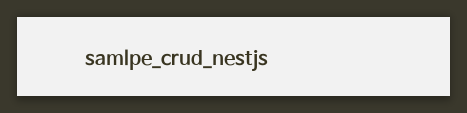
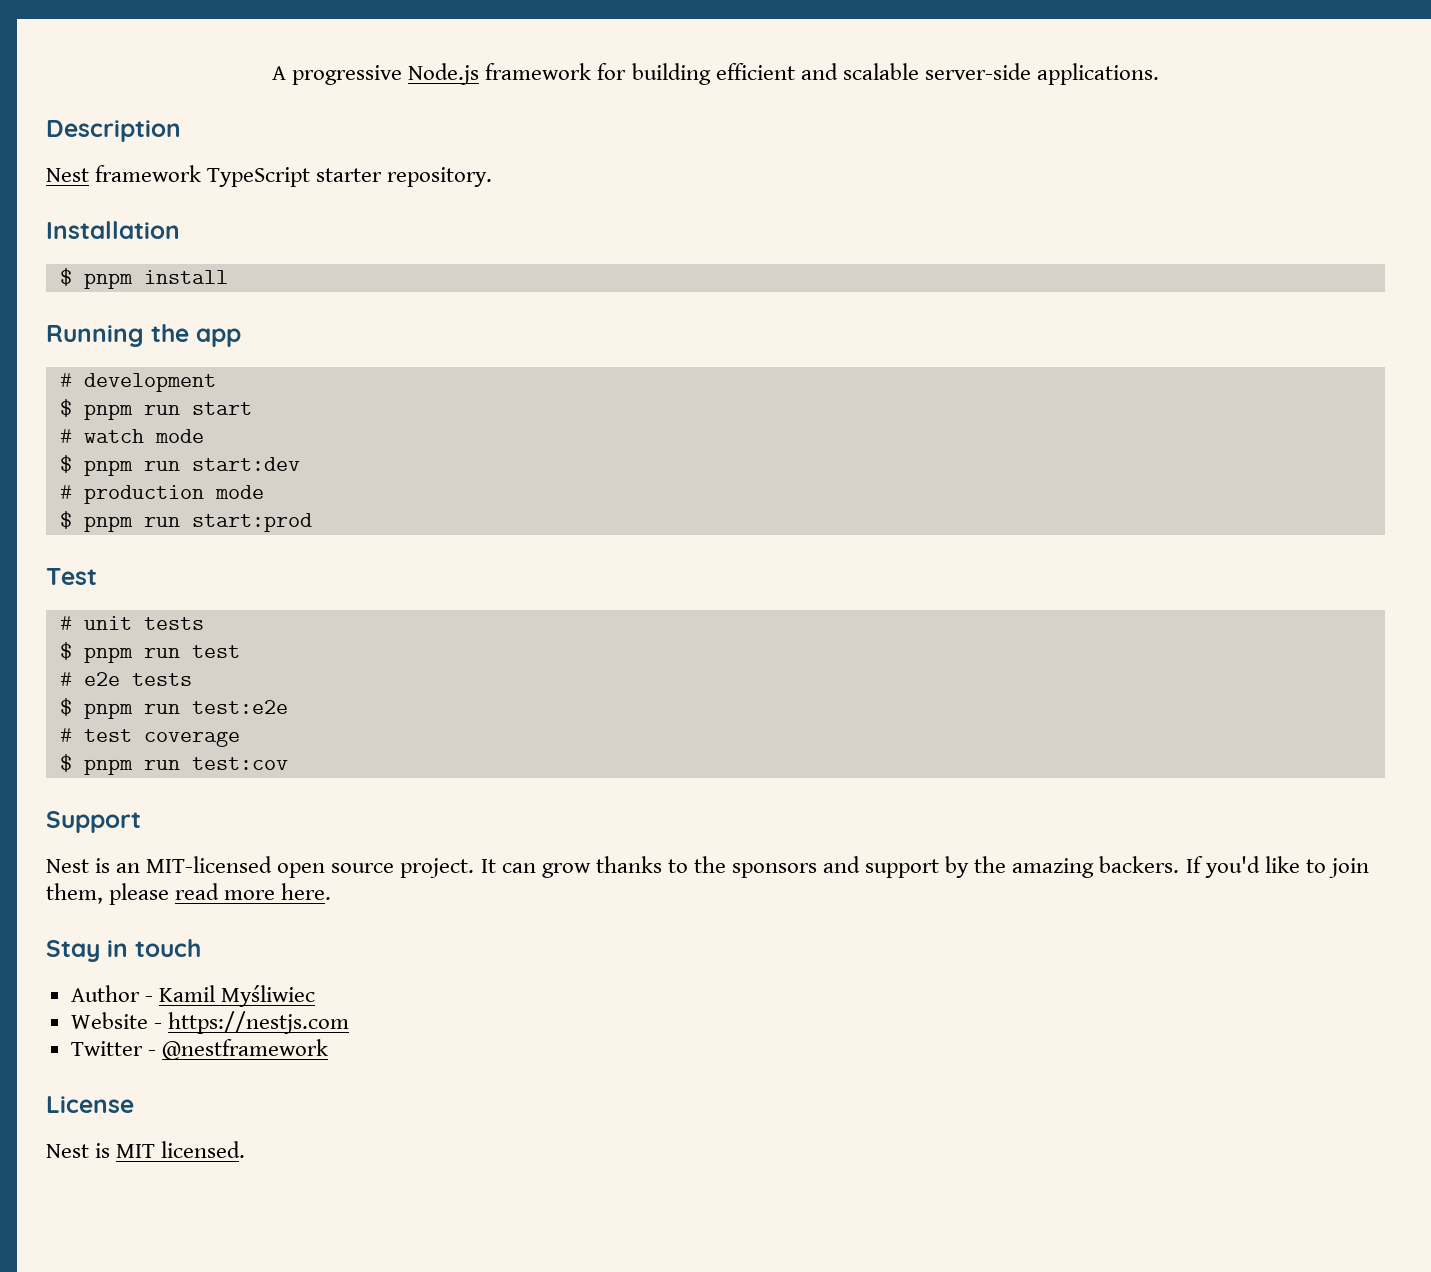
[85,49,268,72] samlpe_crud_nestjs -> [272,63,1159,85] [46,120,181,142] [46,165,493,187] [46,221,180,239] [59,268,228,289] [46,324,241,347] [59,373,216,392] [59,399,252,420] [59,429,204,443] [59,455,300,476] [59,485,264,504] [59,511,312,532] [46,568,97,585] [59,616,204,630] [59,642,240,663] [59,672,192,686] [59,698,288,719] [59,728,240,747] [59,754,288,775] [46,811,141,833] [46,856,1369,878] [46,883,332,905] [46,939,201,962] [70,985,315,1007] [70,1011,349,1034] [70,1039,328,1060] [46,1096,134,1113] [46,1141,246,1158] A progressive Node.js framework for building efficient and scalable server-side applications. // Description // Nest framework TypeScript starter repository. // Installation // $ pnpm install // Running the app // # development // $ pnpm run start // # watch mode // $ pnpm run start:dev // # production mode // $ pnpm run start:prod // Test // # unit tests // $ pnpm run test // # e2e tests // $ pnpm run test:e2e // # test coverage // $ pnpm run test:cov // Support // Nest is an MIT-licensed open source project. It can grow thanks to the sponsors and support by the amazing backers. If you'd like to join them, please read more here. // Stay in touch // Author - Kamil Myśliwiec // Website - https://nestjs.com // Twitter - @nestframework // License // Nest is MIT licensed.

